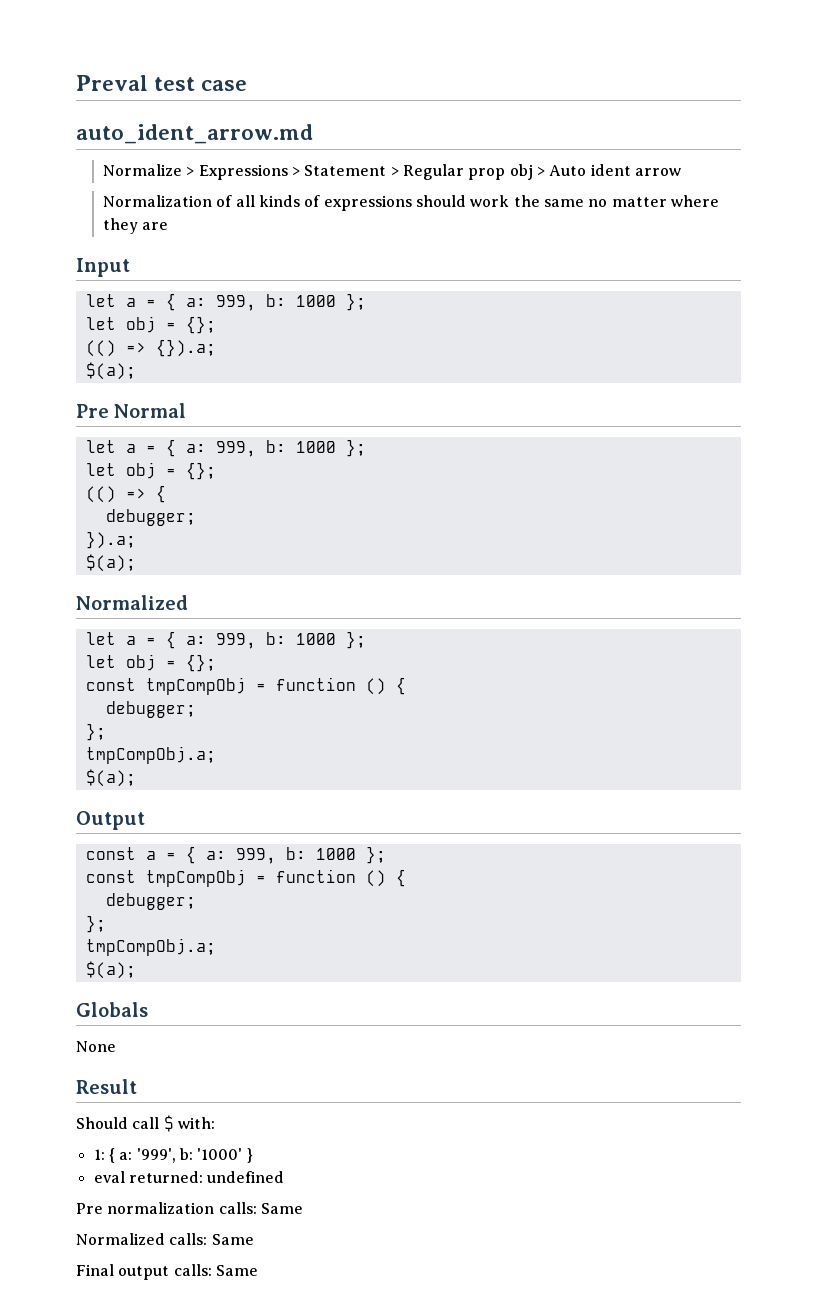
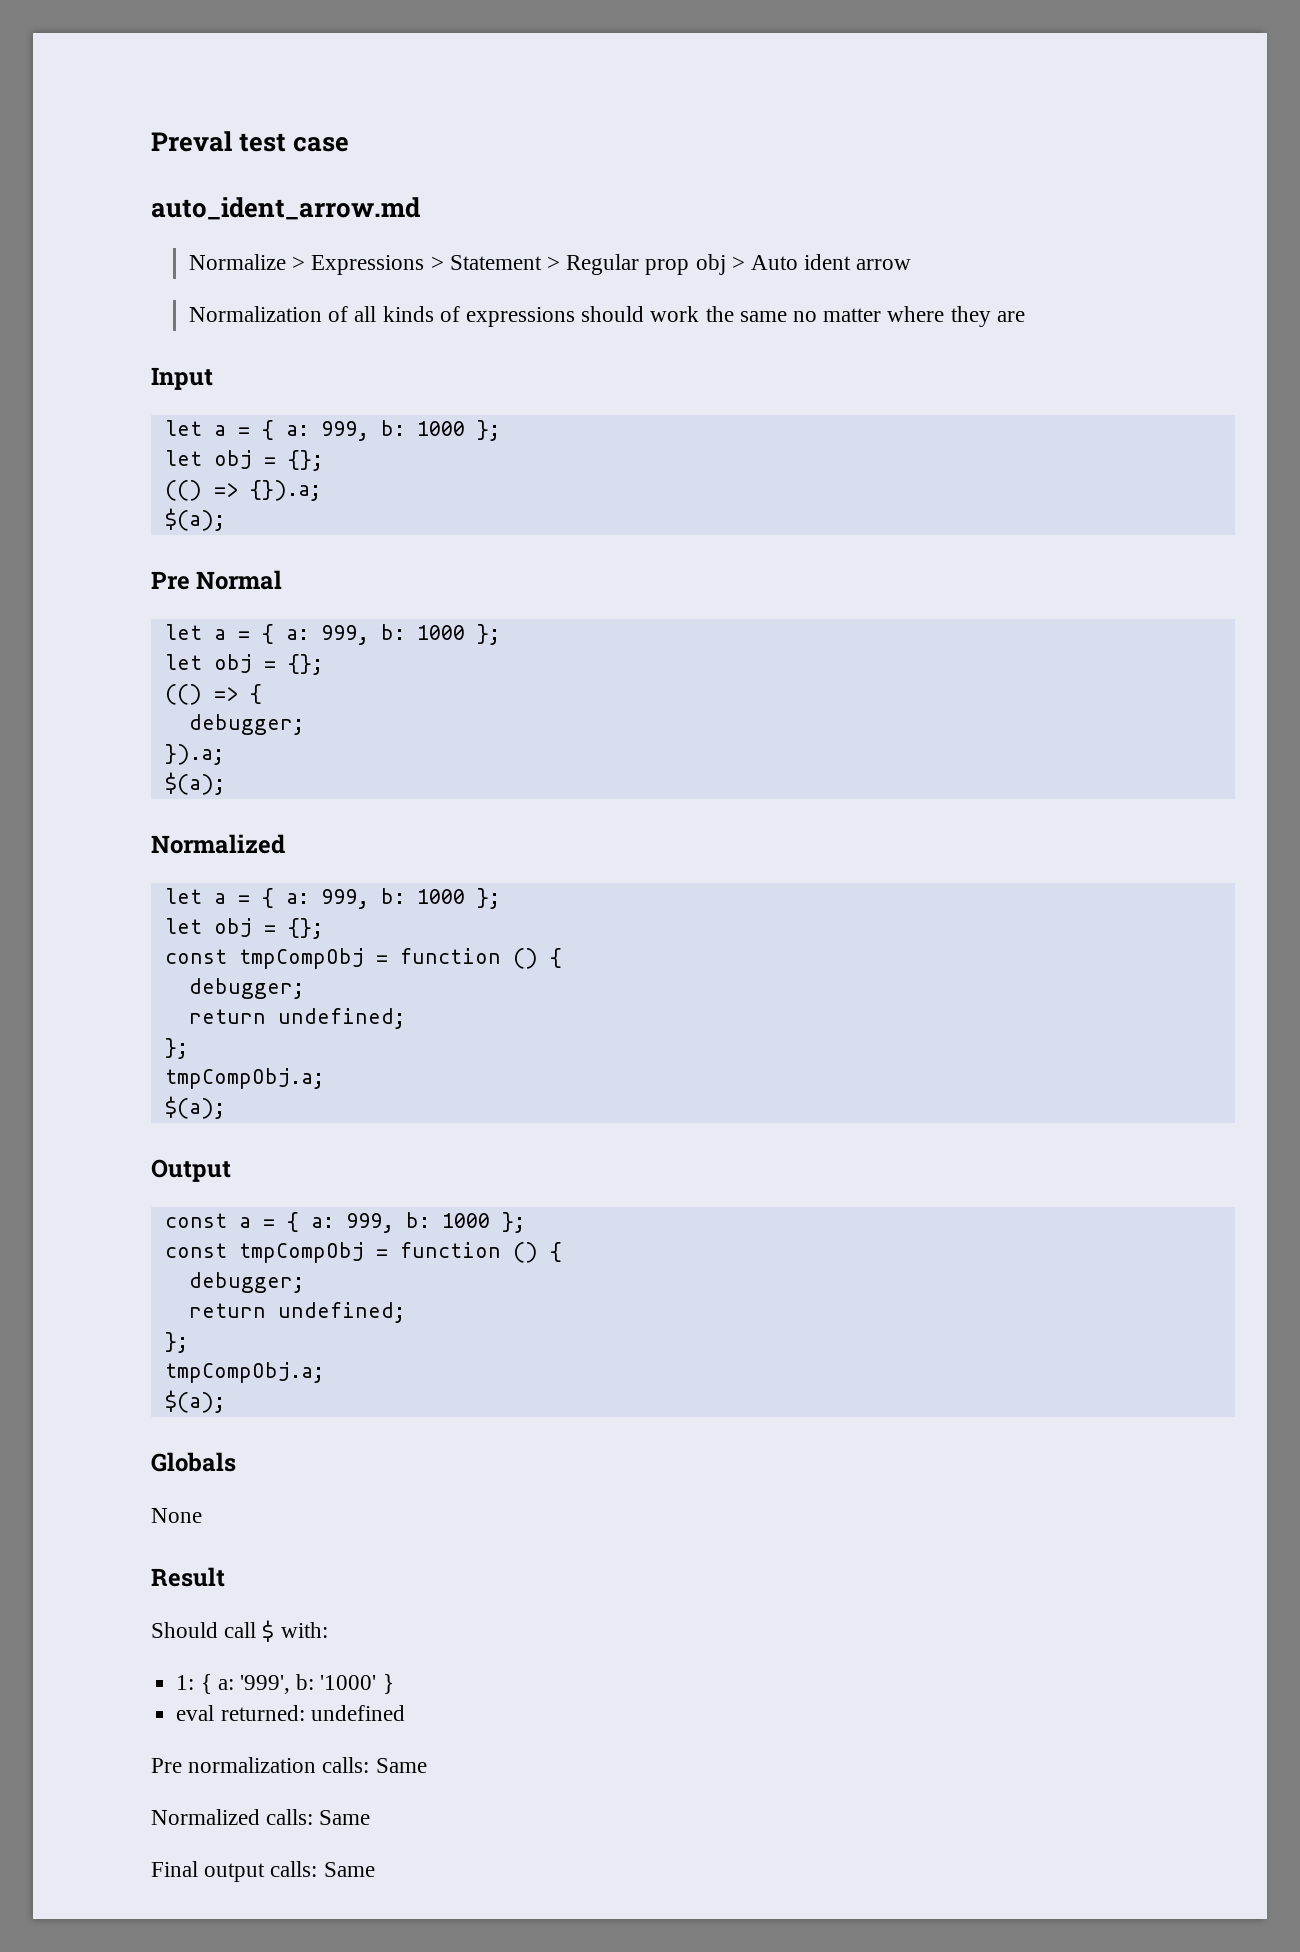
(196, 709) none -> [188,1008,405,1029] // return undefined;
(196, 901) none -> [188,1302,405,1323] // return undefined;

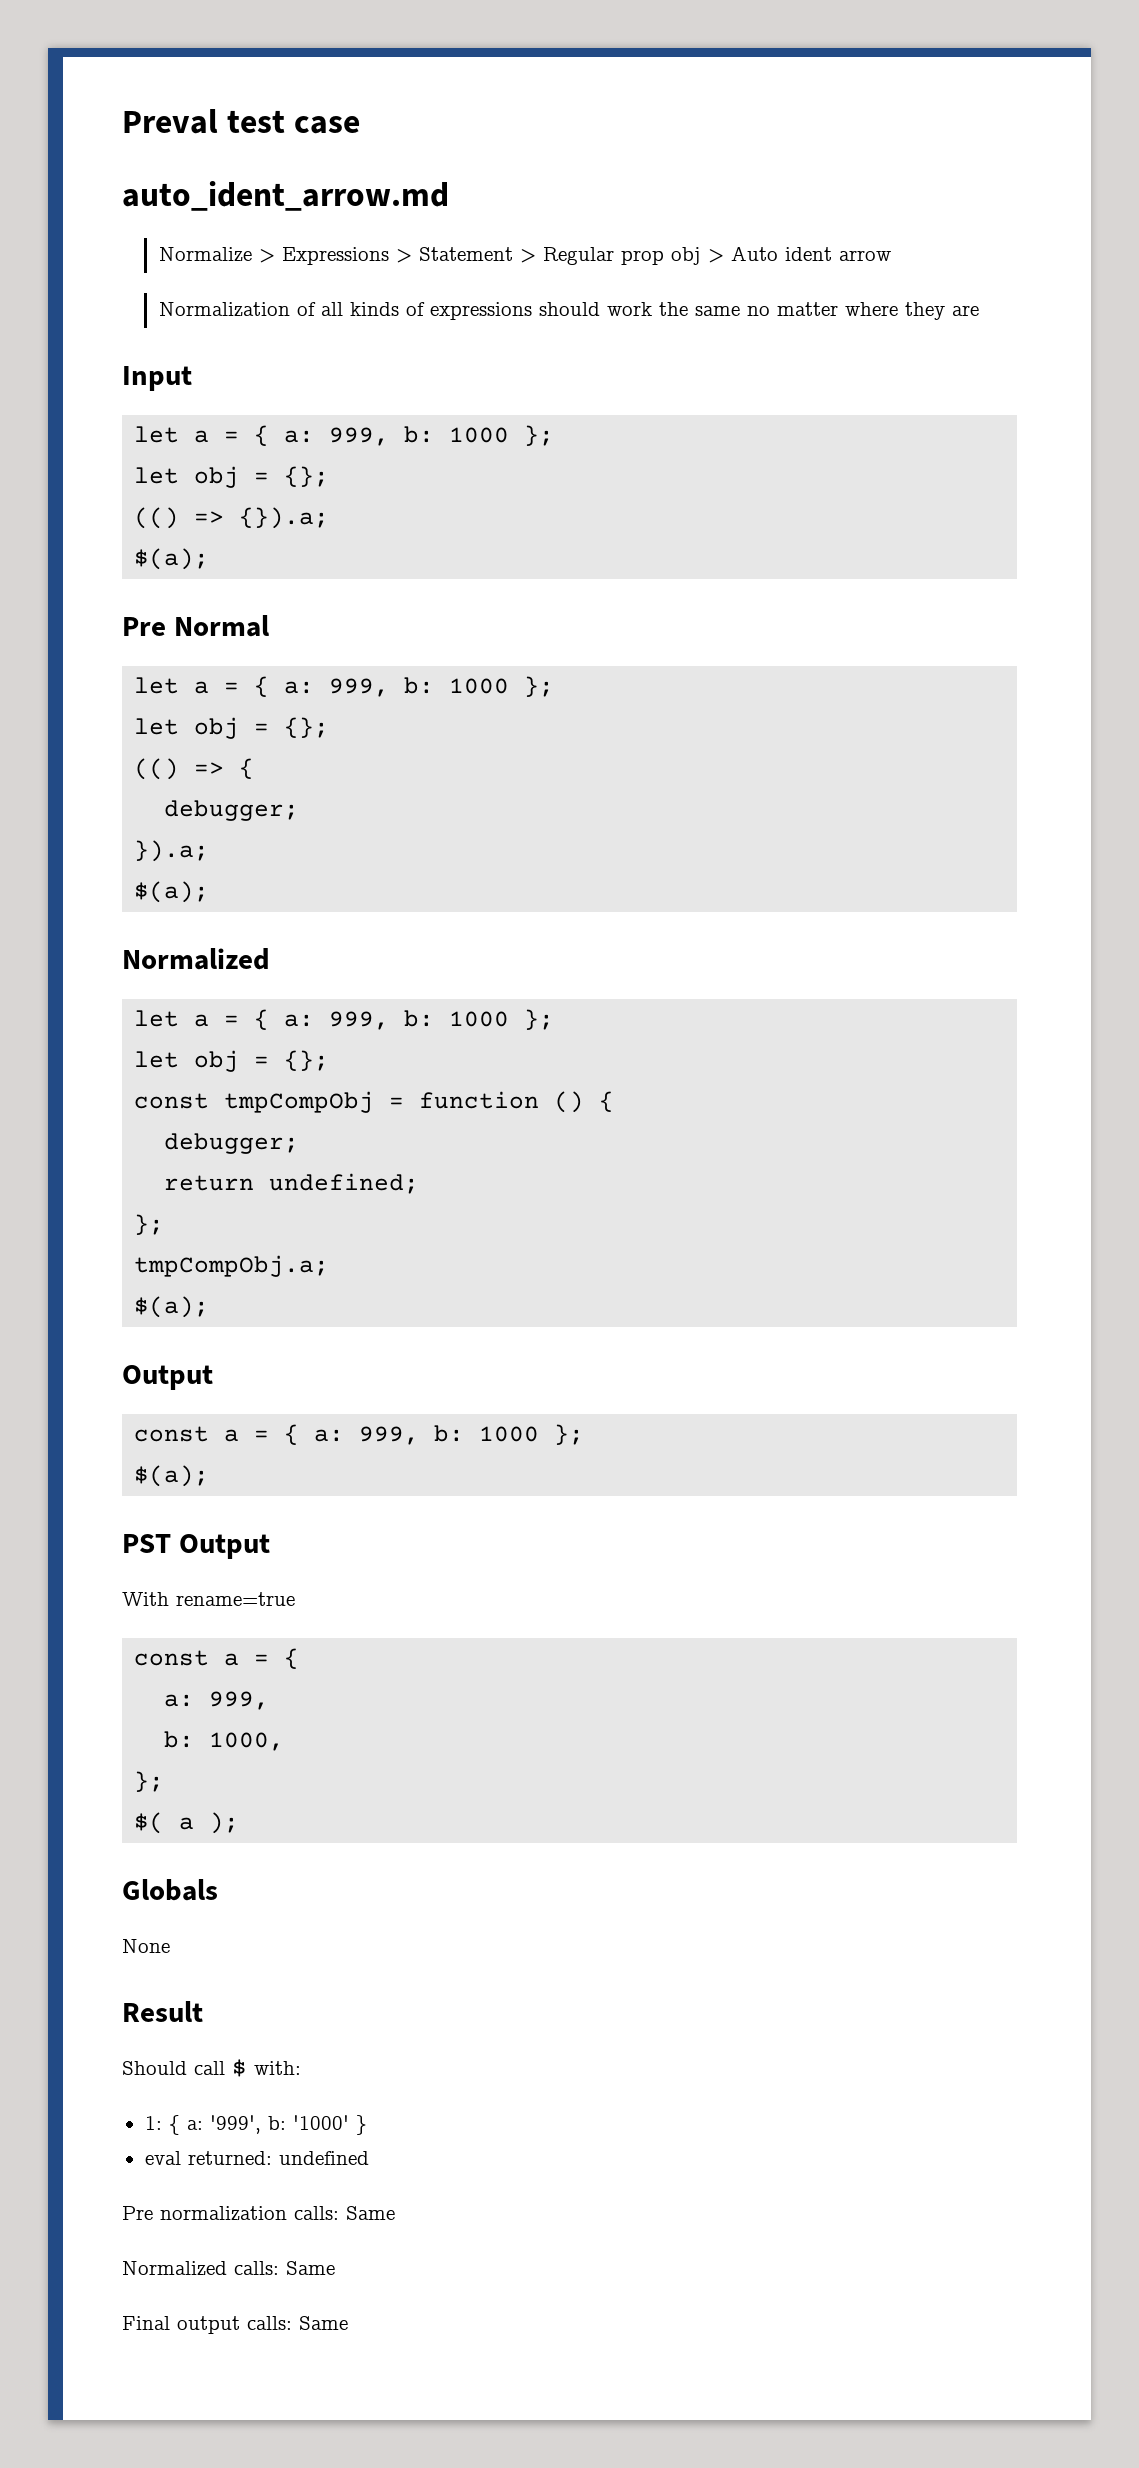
[164,1242,562,1263] [188,1272,304,1293] [188,1302,405,1323] [164,1332,188,1353] [164,1362,324,1383] [164,1390,225,1413] const tmpCompObj = function () { // debugger; // return undefined; // }; // tmpCompObj.a; // $(a); -> [134,1465,210,1487] [122,1534,270,1559] [122,1592,295,1606] [134,1648,300,1669] [164,1691,270,1710] [164,1731,285,1751] [134,1771,165,1792] [134,1812,240,1834] $(a); // PST Output // With rename=true // const a = { // a: 999, // b: 1000, // }; // $( a );

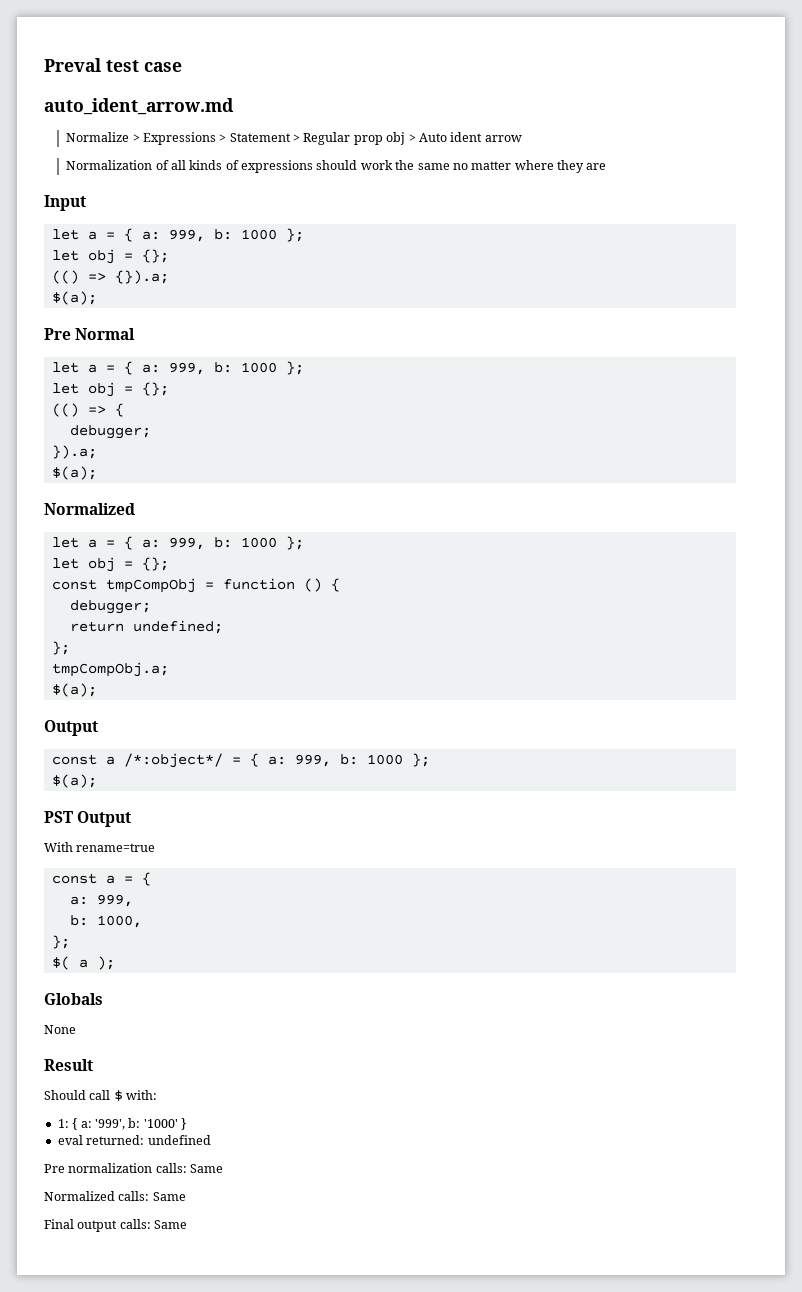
(240, 1435) none -> [123,753,223,768] /*:object*/

